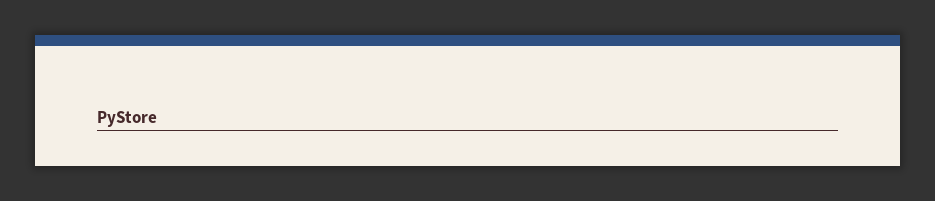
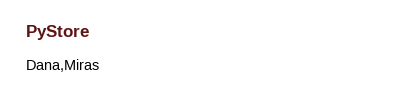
(157, 119) none -> [26,59,99,72] // Dana,Miras

